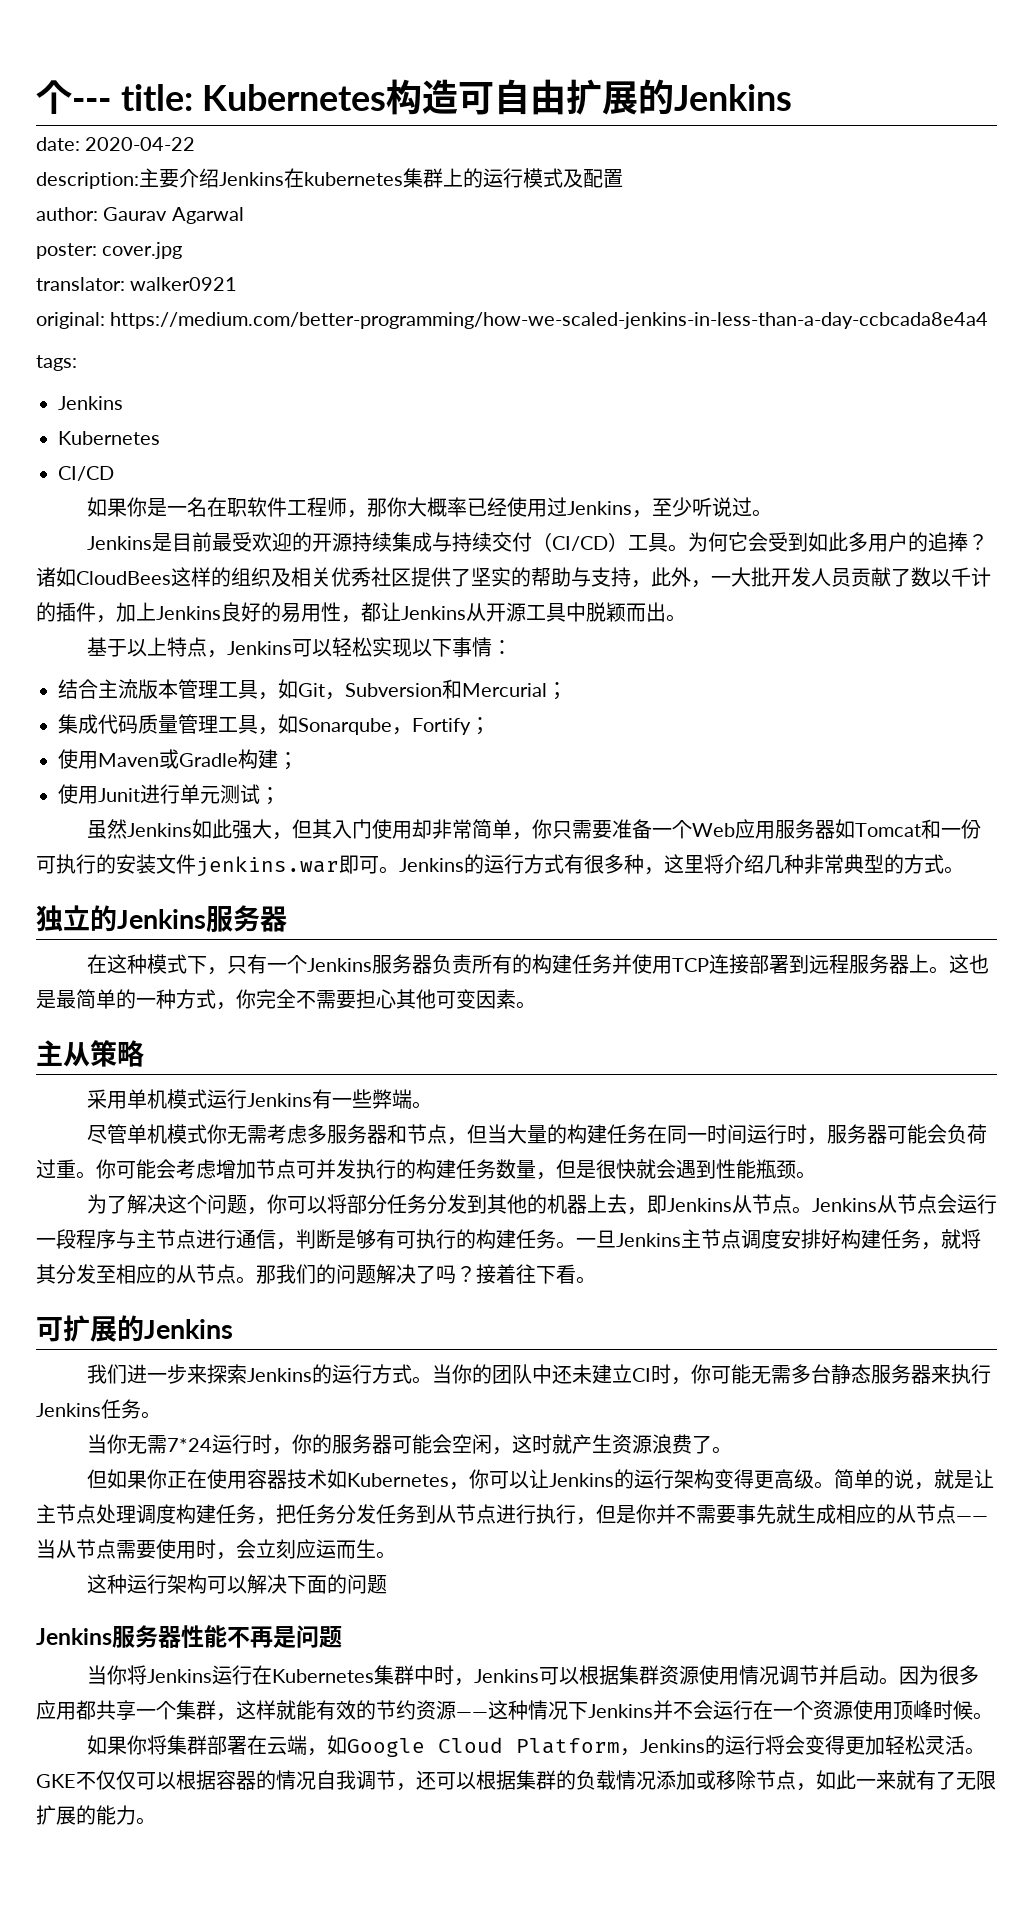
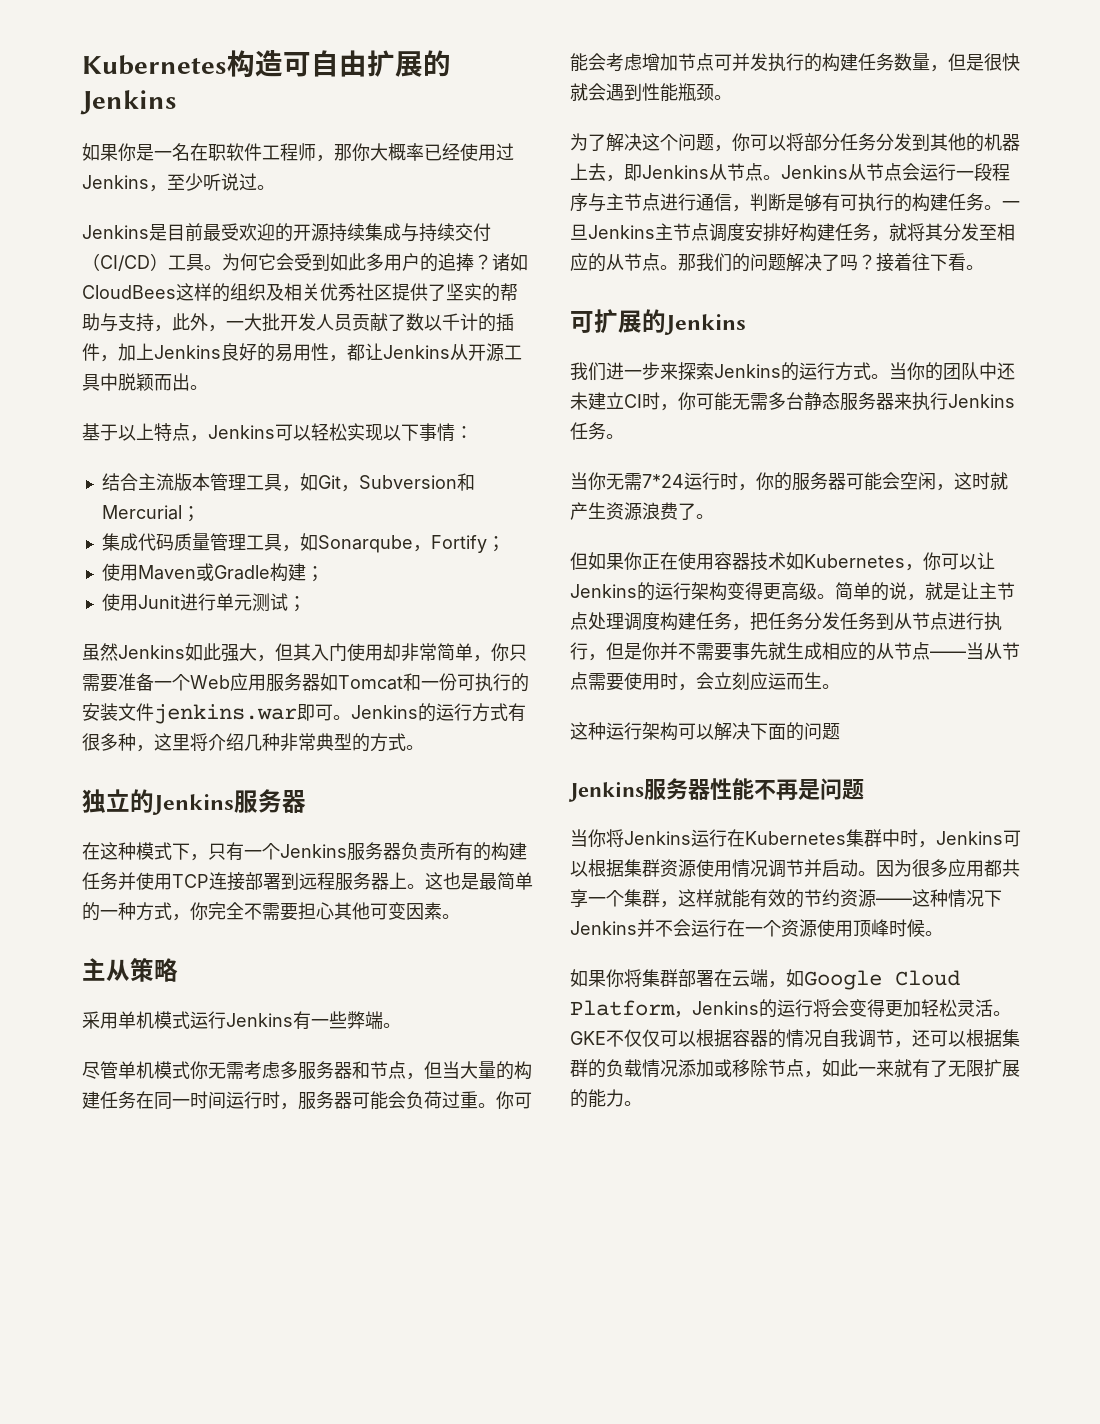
[36,80,193,114] 个--- title: -> (82, 65) none
[36,137,196,151] [36,168,623,189] [36,207,244,224] [36,242,183,259] [36,277,238,291] [36,312,989,329] [36,355,77,371] [58,396,123,410] [58,431,160,445] [58,466,114,481] // date: 2020-04-22 // description:主要介绍Jenkins在kubernetes集群上的运行模式及配置 // author: Gaurav Agarwal // poster: cover.jpg // translator: walker0921 // original: https://medium.com/better-programming/how-we-scaled-jenkins-in-less-than-a-day-ccbcada8e4a4 // tags: // Jenkins // Kubernetes // CI/CD -> (177, 102) none

